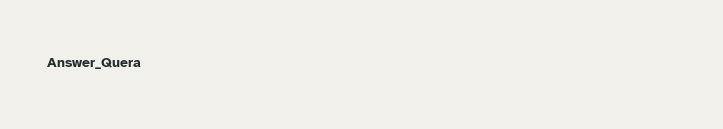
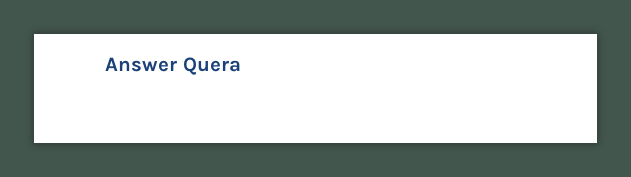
[47,58,141,69] Answer_Quera -> [105,57,241,75] Answer Quera

